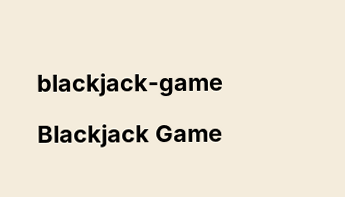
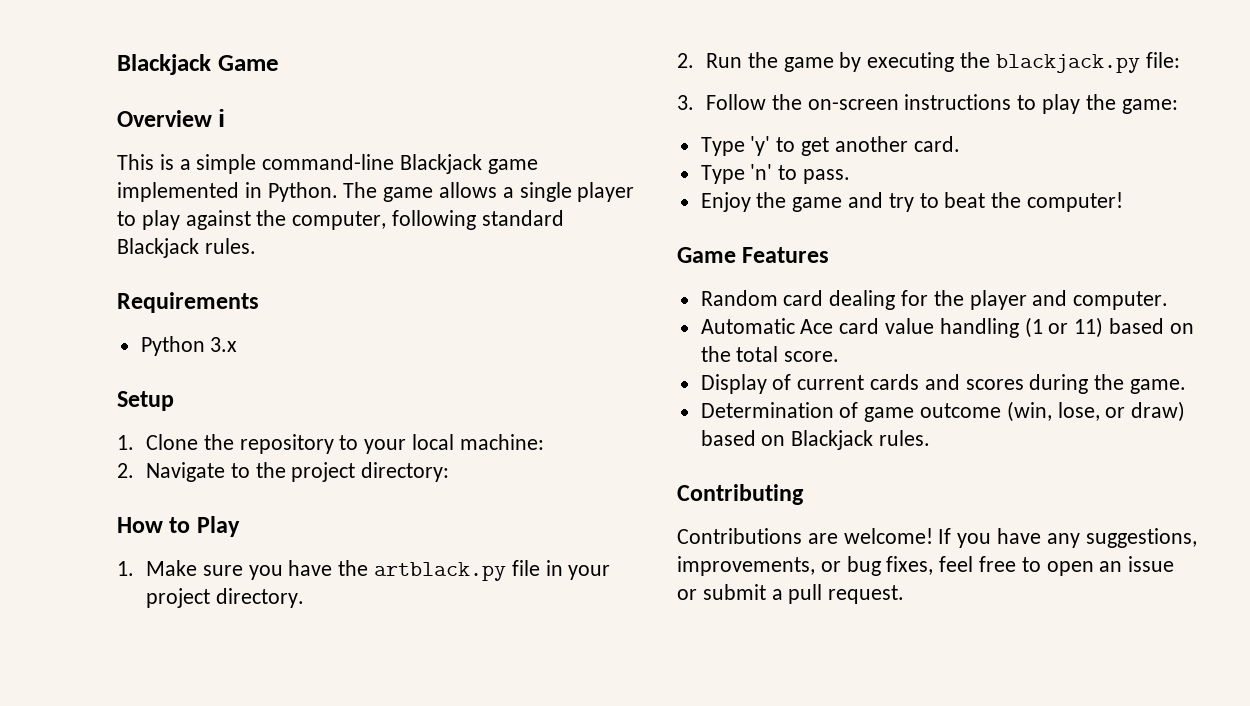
[36,72,223,97] blackjack-game // -> (117, 64) none
(224, 133) none -> [117,109,226,127] [117,154,538,174] [117,182,635,202] [117,210,564,230] [117,238,256,258] [117,292,259,313] [140,336,238,356] [117,391,174,411] [117,434,544,454] [117,462,450,482] [117,516,240,537] [117,560,611,581] [145,588,304,608] [677,52,1180,73] [677,94,1178,114] [700,136,960,156] [700,164,851,184] [700,192,1124,212] [677,247,830,263] [700,290,1169,310] [700,317,1194,338] [700,346,840,362] [700,374,1187,394] [700,401,1186,422] [700,430,931,450] [677,484,804,505] [677,528,1197,548] [677,556,1175,576] [677,584,905,604] // Overview ℹ // This is a simple command-line Blackjack game implemented in Python. The game allows a single player to play against the computer, following standard Blackjack rules. // Requirements // Python 3.x // Setup // 1. Clone the repository to your local machine: // 2. Navigate to the project directory: // How to Play // 1. Make sure you have the artblack.py file in your project directory. // 2. Run the game by executing the blackjack.py file: // 3. Follow the on-screen instructions to play the game: // Type 'y' to get another card. // Type 'n' to pass. // Enjoy the game and try to beat the computer! // Game Features // Random card dealing for the player and computer. // Automatic Ace card value handling (1 or 11) based on the total score. // Display of current cards and scores during the game. // Determination of game outcome (win, lose, or draw) based on Blackjack rules. // Contributing // Contributions are welcome! If you have any suggestions, improvements, or bug fixes, feel free to open an issue or submit a pull request.

